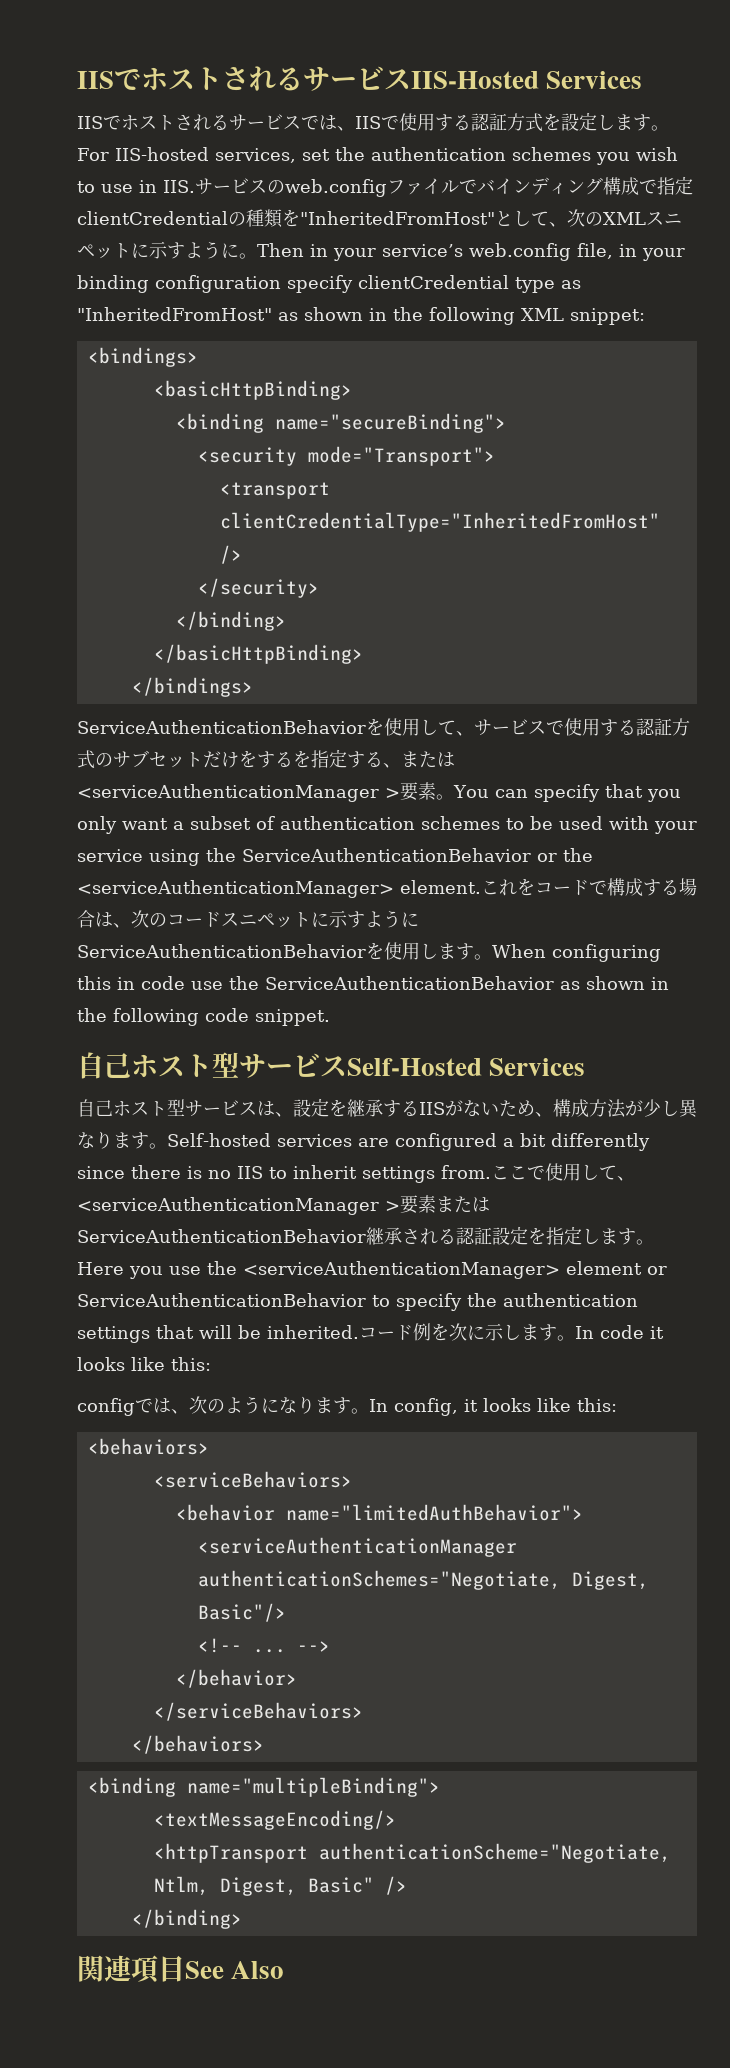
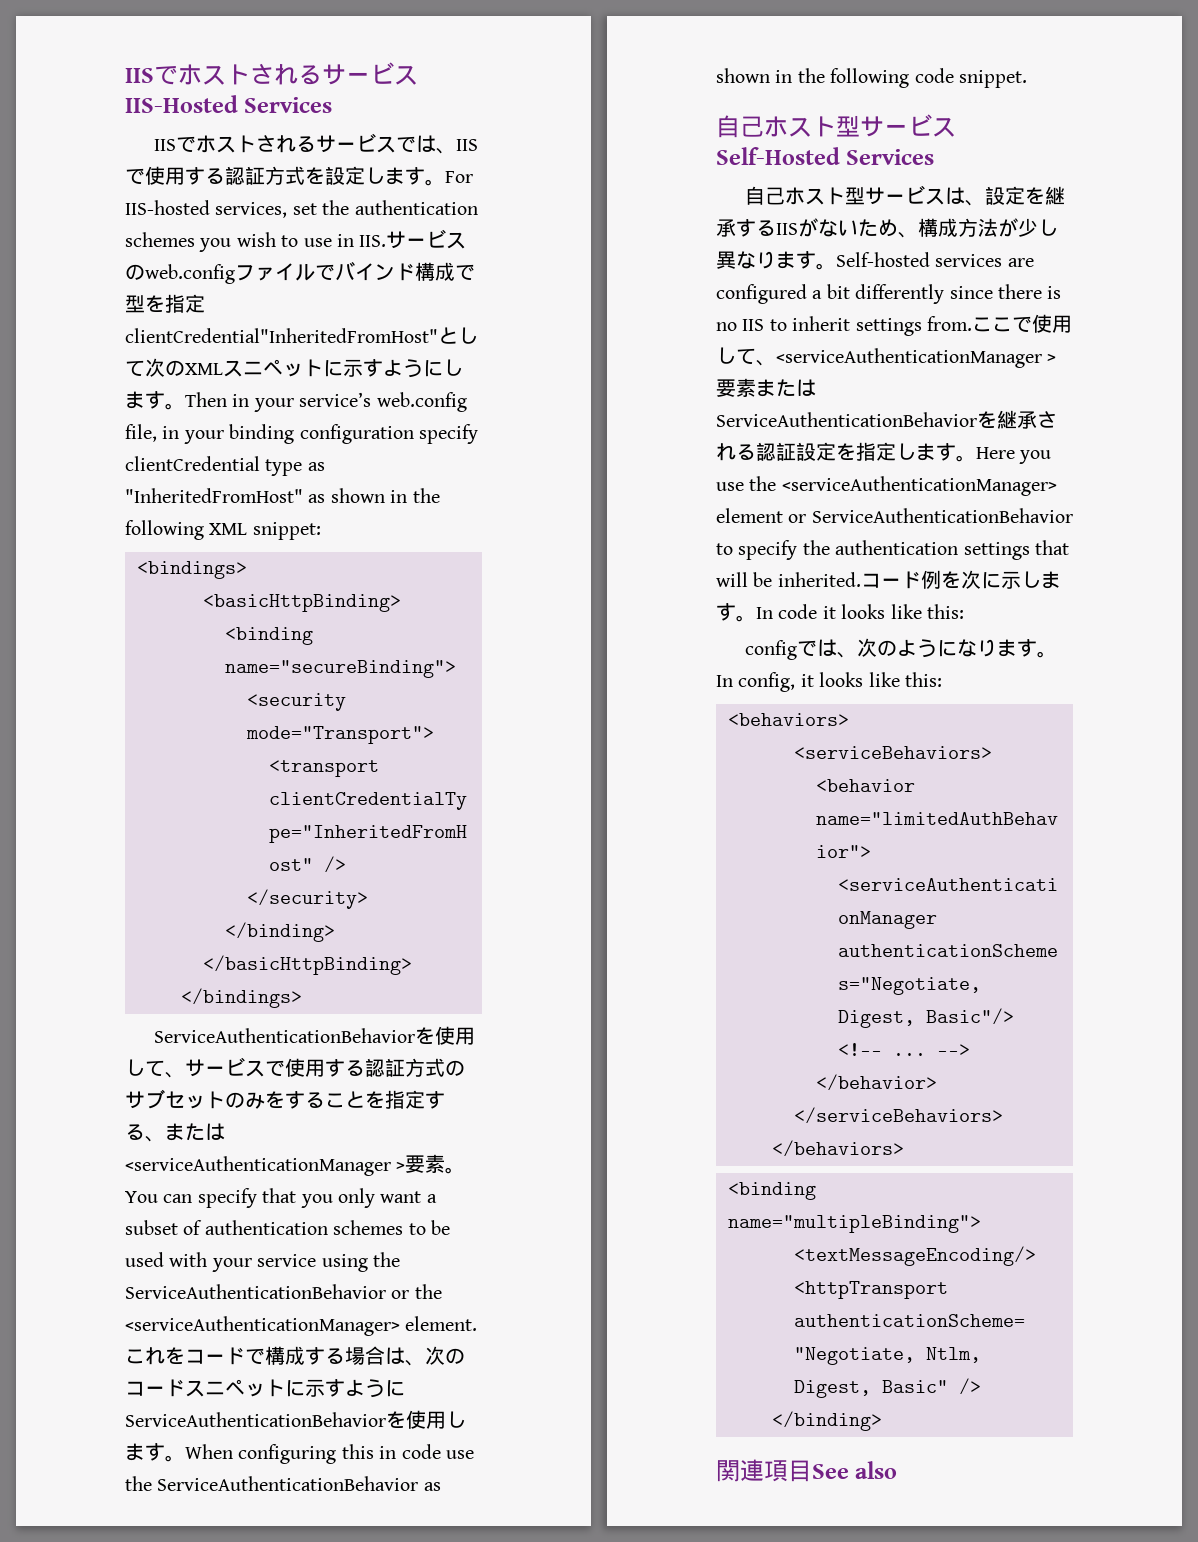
[531,176,693,195] [77,209,567,228] ディング構成で指定clientCredentialの種類を"InheritedFromHost"として、 -> [395,262,475,281] [125,294,205,313] [125,327,478,344] [125,360,145,377] ド構成で型を指定clientCredential"InheritedFromHost"として
(239, 250) none -> [443,359,463,376] [125,391,165,409] します
[203,750,293,768] だけをする -> [225,1091,365,1109] のみをすること
(366, 1236) none -> [977,411,997,429] を
[231,1961,285,1979] Also -> [855,1461,898,1479] also

